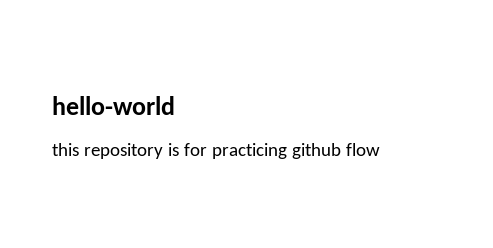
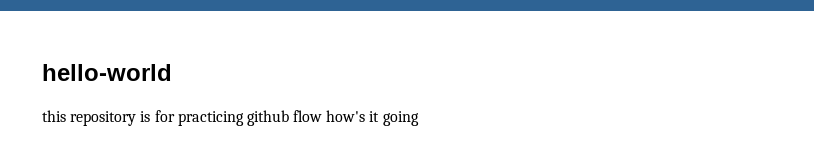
(380, 149) none -> [326,110,419,126] how's it going

